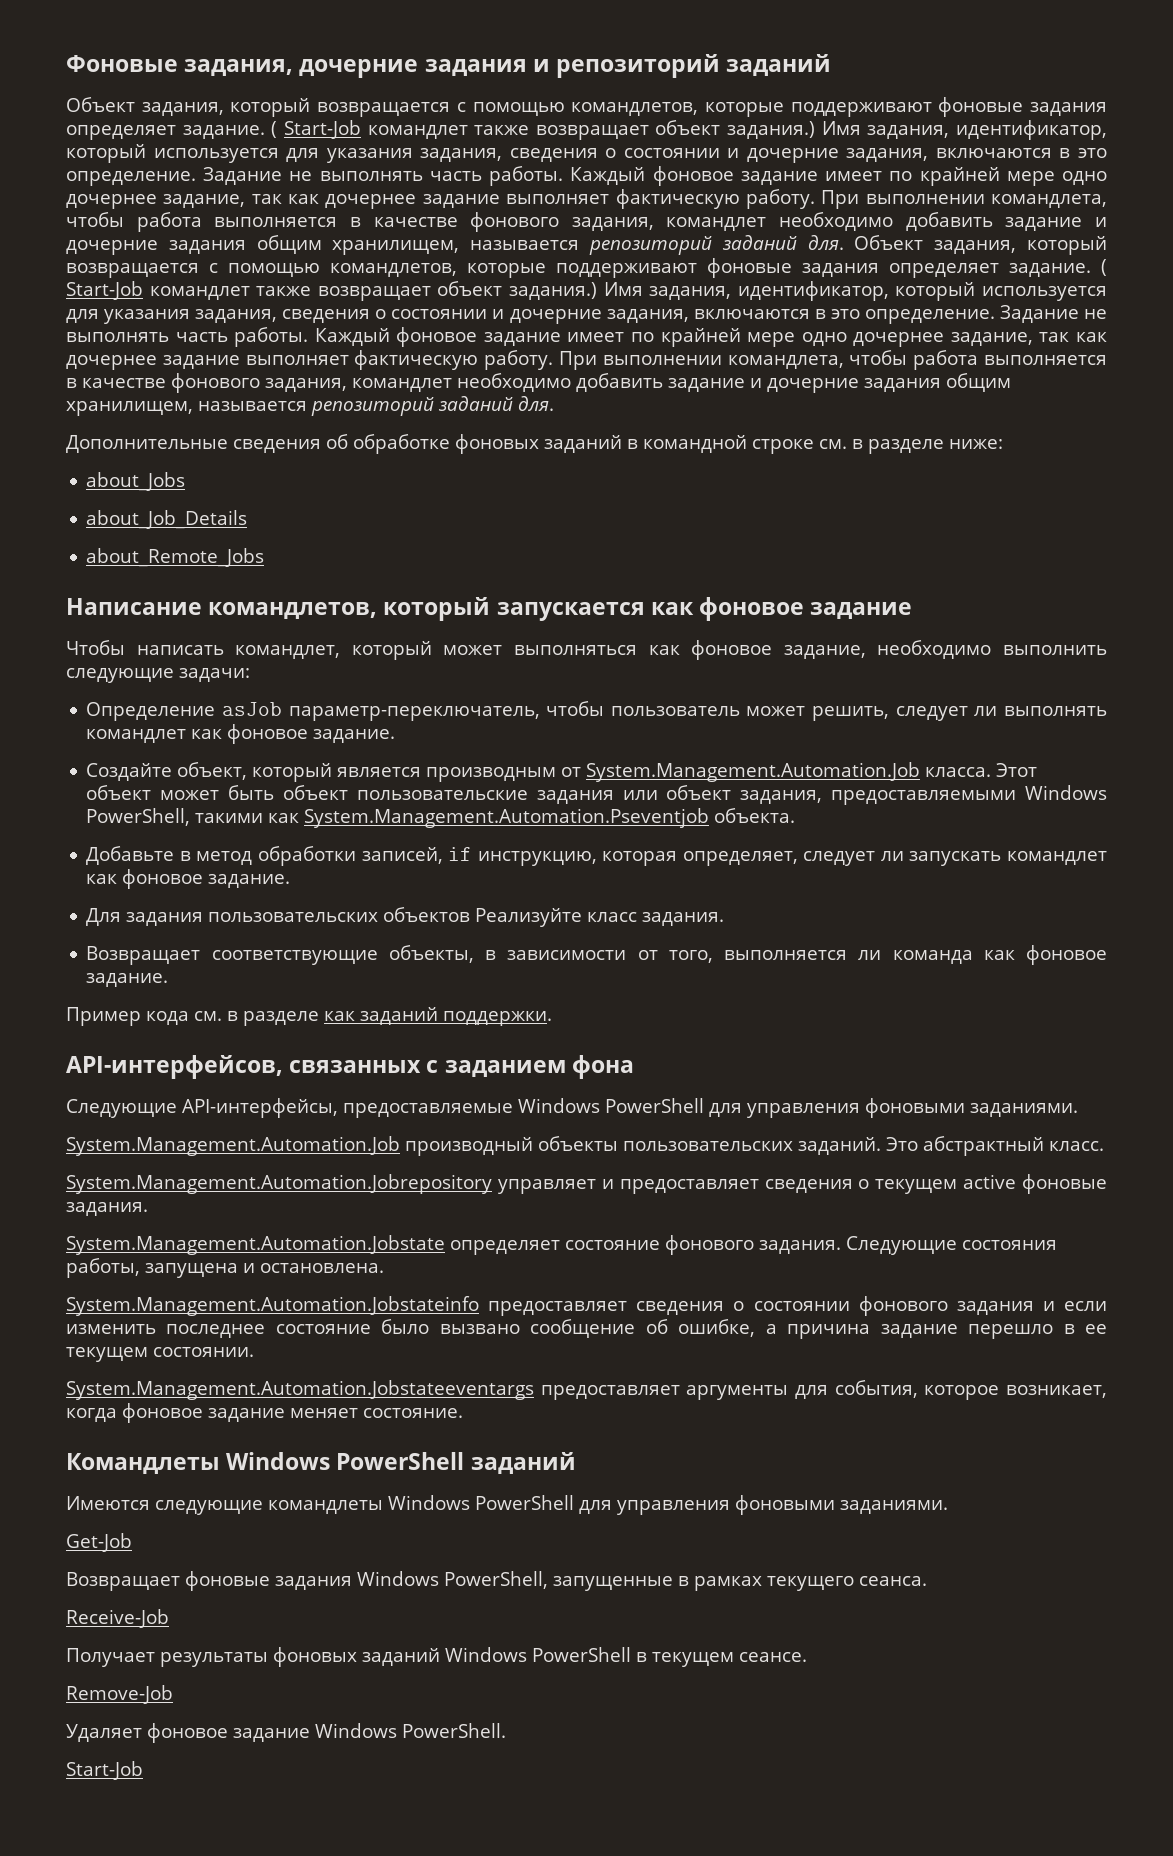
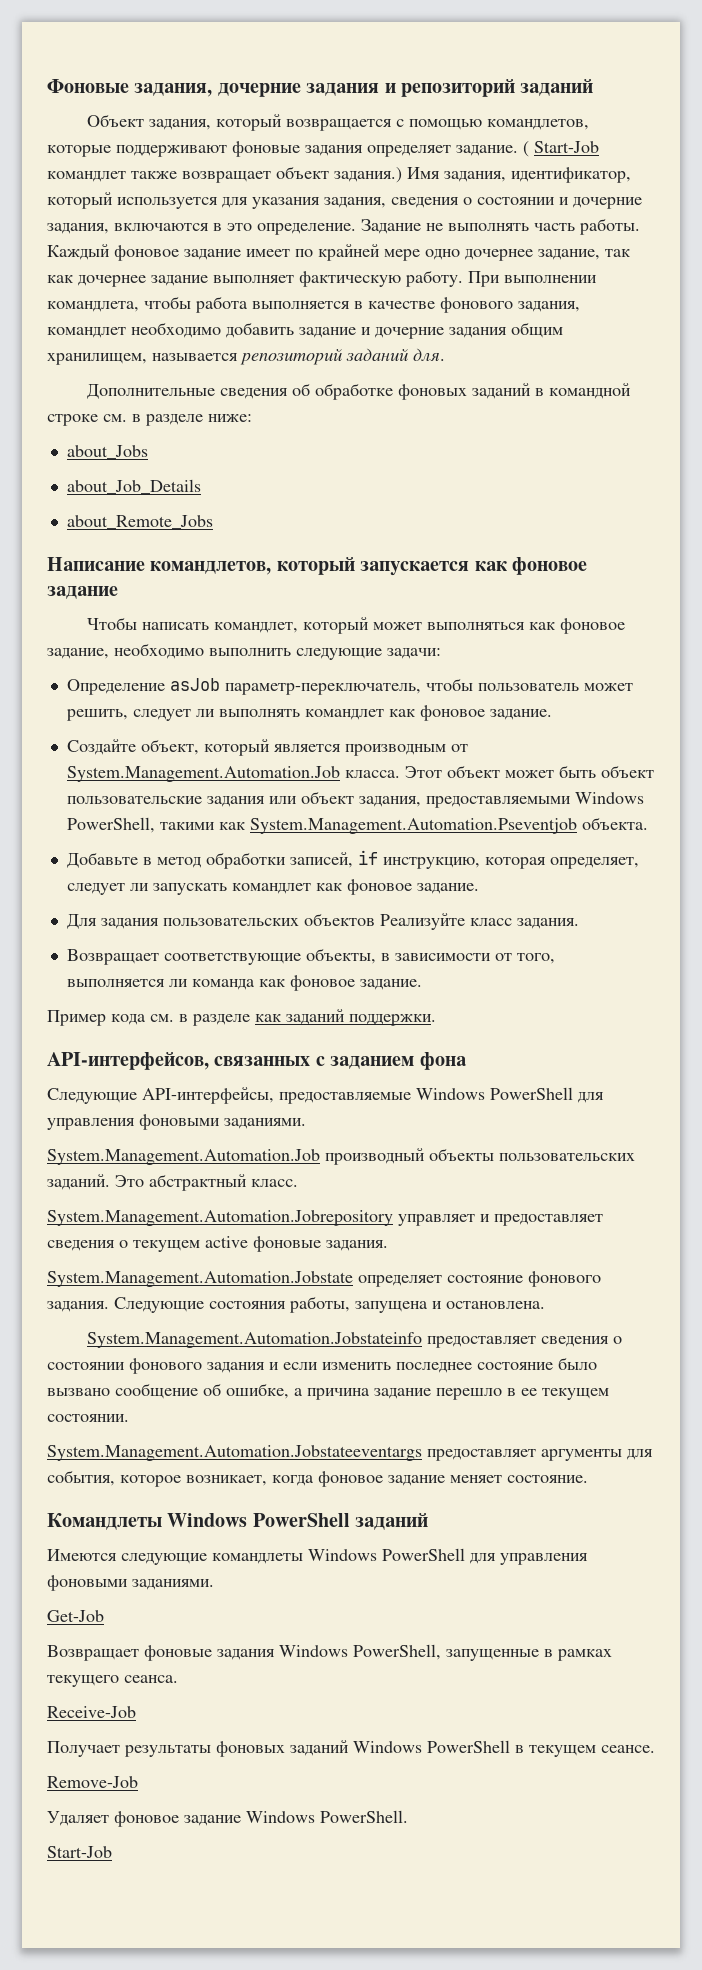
[854,235,1107,255] [66,258,1107,278] [66,281,1107,301] [66,305,1107,324] [66,327,1107,347] [66,350,1107,370] [66,373,1011,393] [66,396,554,416] Объект задания, который возвращается с помощью командлетов, которые поддерживают фоновые задания определяет задание. ( Start-Job командлет также возвращает объект задания.) Имя задания, идентификатор, который используется для указания задания, сведения о состоянии и дочерние задания, включаются в это определение. Задание не выполнять часть работы. Каждый фоновое задание имеет по крайней мере одно дочернее задание, так как дочернее задание выполняет фактическую работу. При выполнении командлета, чтобы работа выполняется в качестве фонового задания, командлет необходимо добавить задание и дочерние задания общим хранилищем, называется репозиторий заданий для. -> (445, 354) none

